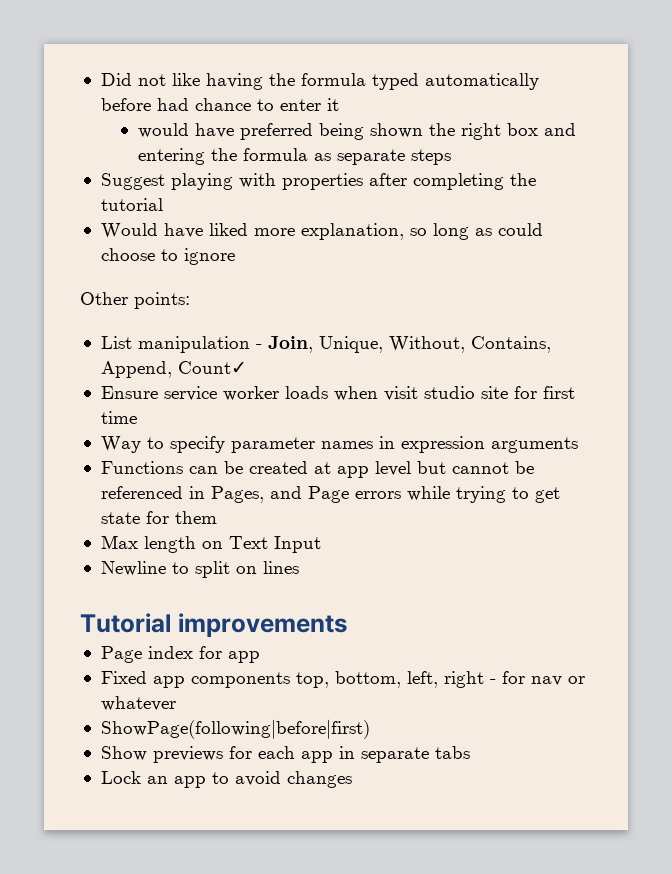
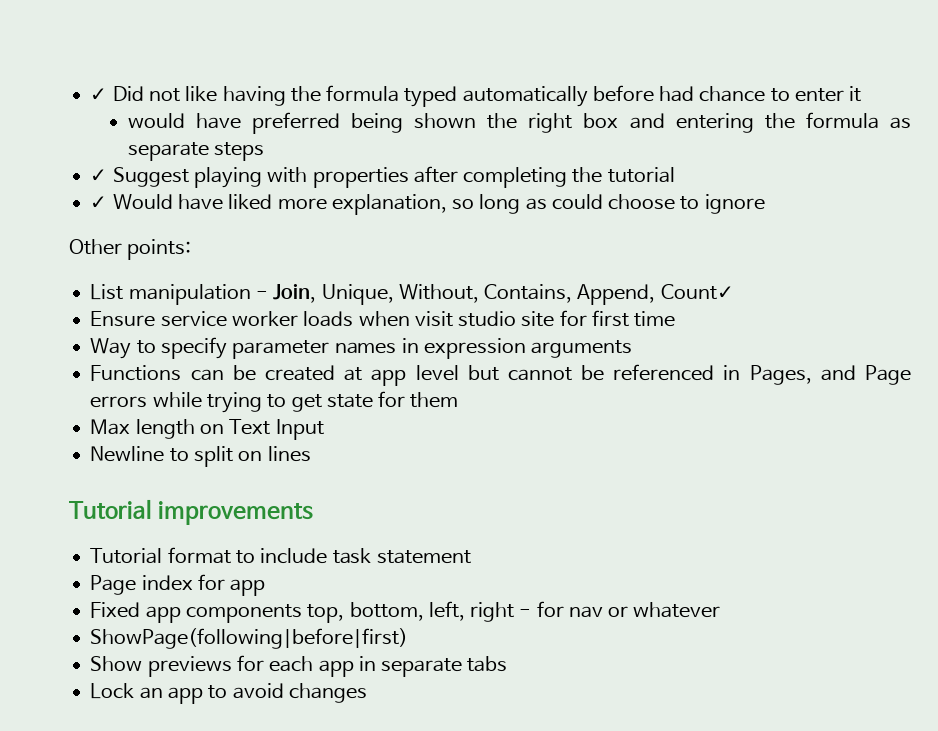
(100, 79) none -> [90,88,108,101] ✓
(452, 157) none -> [90,169,108,182] ✓
(163, 204) none -> [90,196,108,209] ✓
(347, 625) none -> [90,547,471,564] // Tutorial format to include task statement

